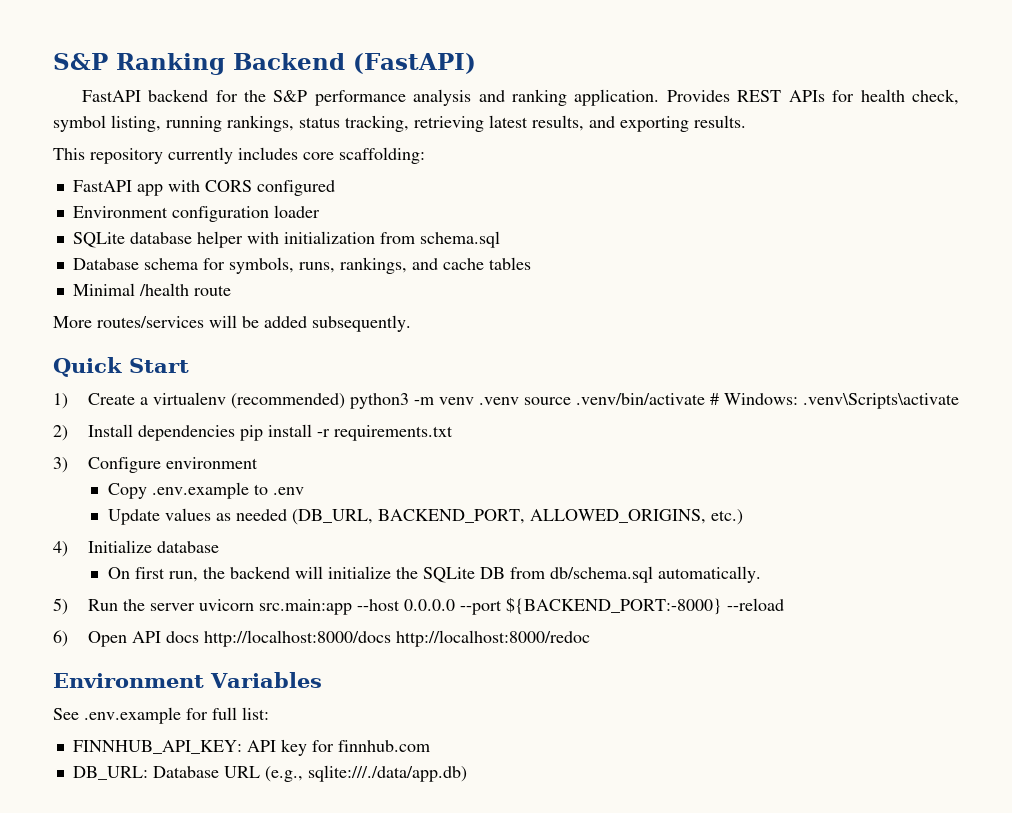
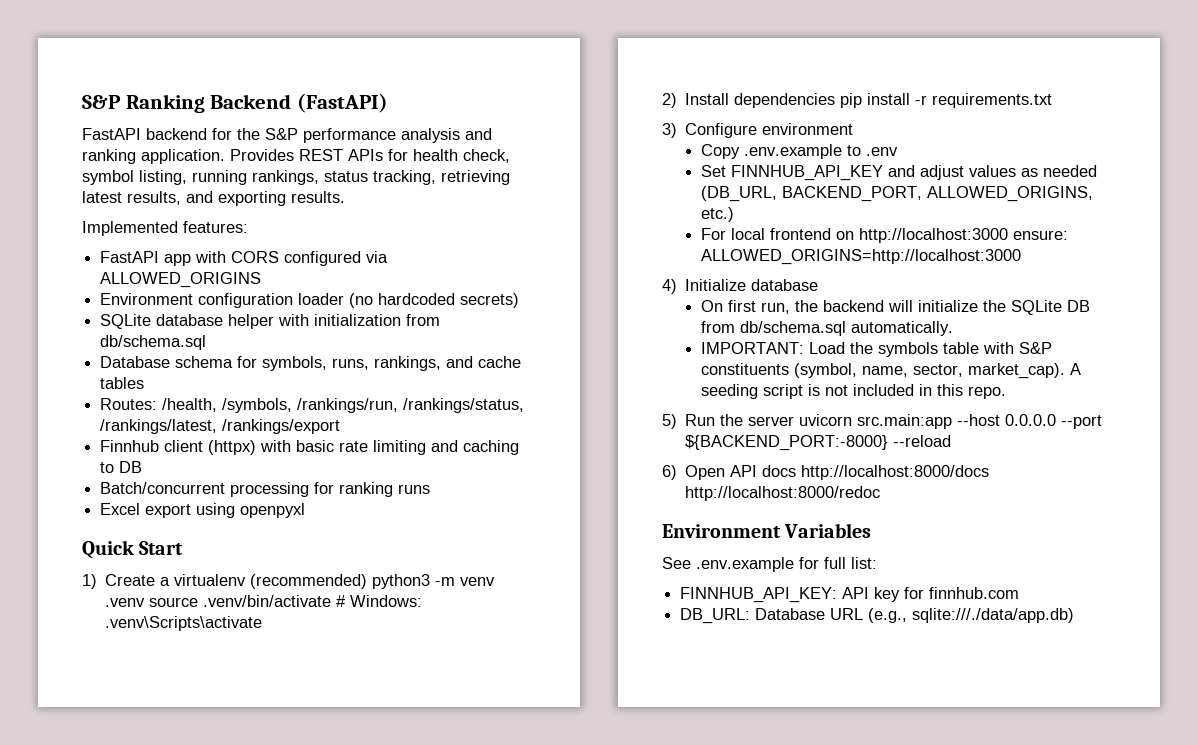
[53,147,425,164] This repository currently includes core scaffolding: -> [82,221,248,236] Implemented features:
(335, 188) none -> [366,251,389,263] [100,272,262,288] via ALLOWED_ORIGINS
(320, 211) none -> [349,293,520,308] (no hardcoded secrets)
[419,231,500,248] schema.sql -> [100,335,207,350] db/schema.sql
[72,283,231,296] [53,315,411,332] Minimal /health route // More routes/services will be added subsequently. -> [100,398,525,413] [100,419,341,434] [100,440,520,455] [100,461,143,473] [100,482,431,497] [100,503,306,518] Routes: /health, /symbols, /rankings/run, /rankings/status, /rankings/latest, /rankings/export // Finnhub client (httpx) with basic rate limiting and caching to DB // Batch/concurrent processing for ranking runs // Excel export using openpyxl
[107,509,160,525] Update -> [700,165,964,181] Set FINNHUB_API_KEY and adjust
(743, 517) none -> [700,228,1068,243] [700,249,1021,265] // For local frontend on http://localhost:3000 ensure: ALLOWED_ORIGINS=http://localhost:3000
(761, 574) none -> [700,342,1052,357] [700,363,1081,379] [700,384,1006,399] // IMPORTANT: Load the symbols table with S&P constituents (symbol, name, sector, market_cap). A seeding script is not included in this repo.

